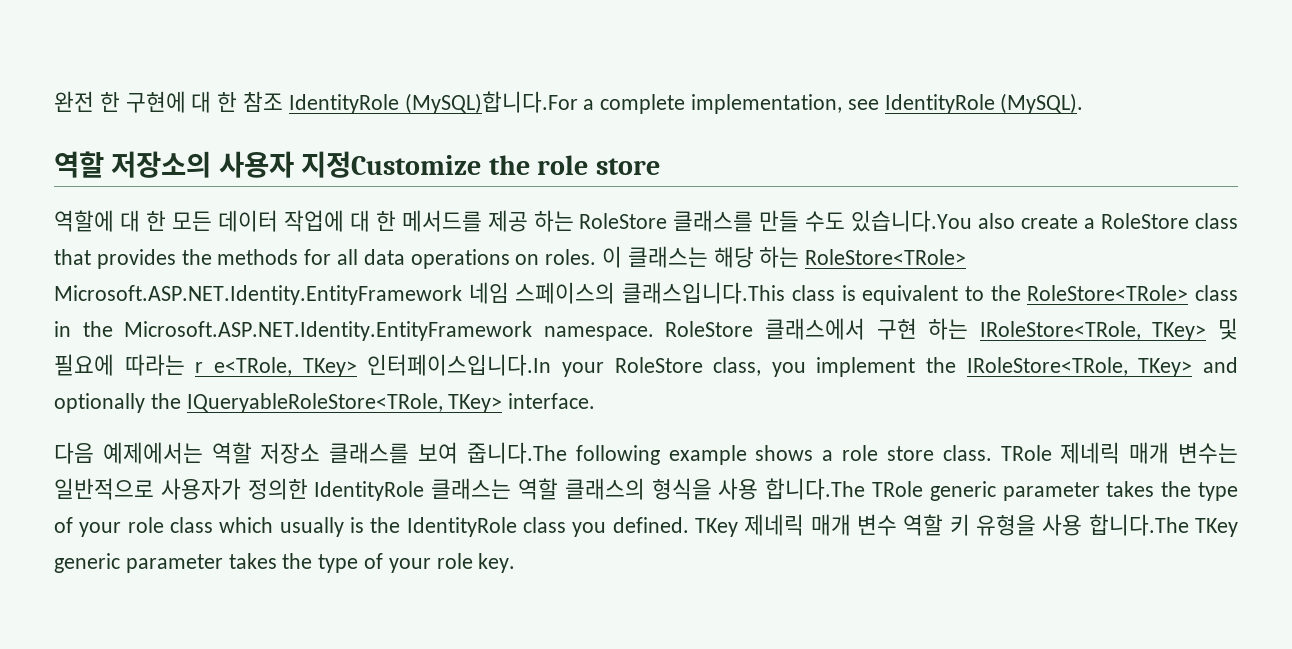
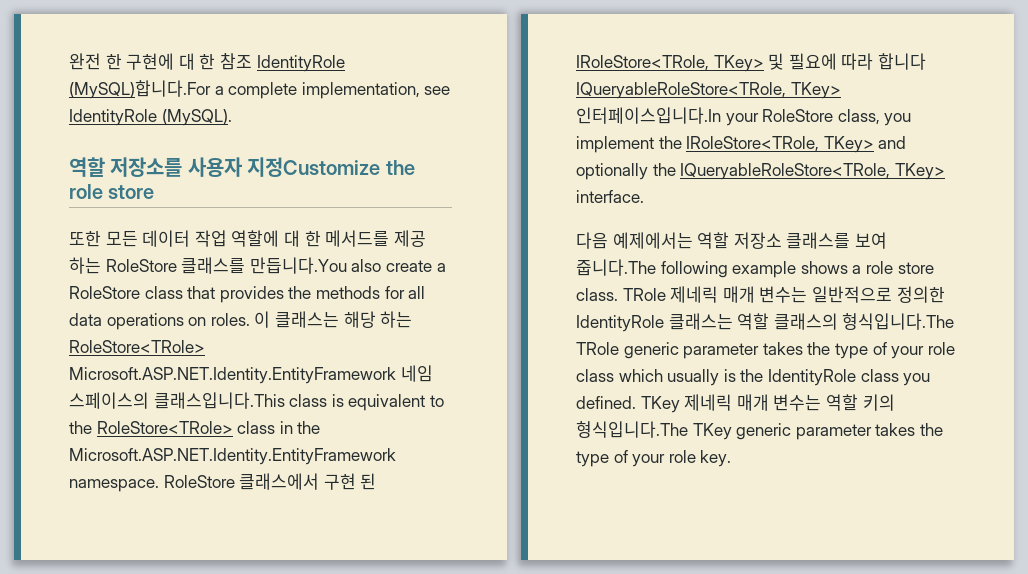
[111,151,212,178] 저장소의 -> [110,157,183,177] 저장소를
[54,210,344,232] 역할에 대 한 모든 데이터 작업에 -> [69,230,280,247] 또한 모든 데이터 작업 역할에
[759,210,973,232] 만들 수도 있습니다.You -> [249,257,347,274] 만듭니다.You
[928,318,969,340] 하는 -> [360,473,377,490] 된
[124,354,292,376] 따라는 r e<TRole, -> [841,53,926,70] [576,82,786,99] 따라 합니다 IQueryableRoleStore<TRole,
[160,478,241,500] 사용자가 -> (892, 294) none
[651,478,866,500] 형식을 사용 합니다.The -> [842,313,955,330] 형식입니다.The
[857,514,1189,536] 변수 역할 키 유형을 사용 합니다.The -> [773,394,895,411] [576,421,688,438] 변수는 역할 키의 형식입니다.The

